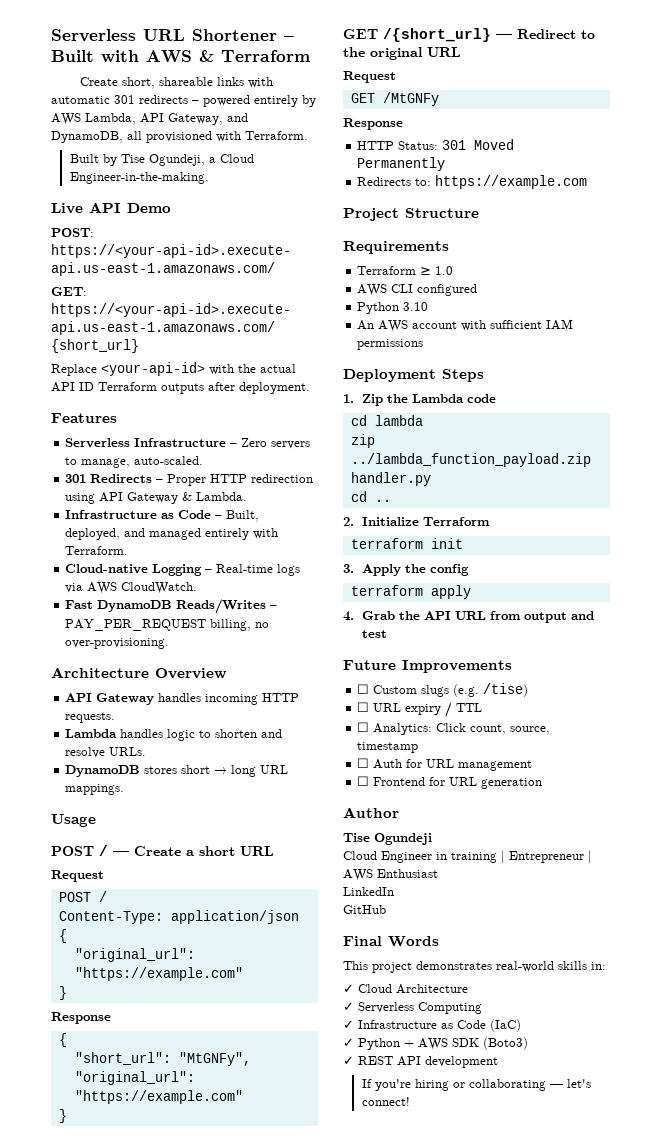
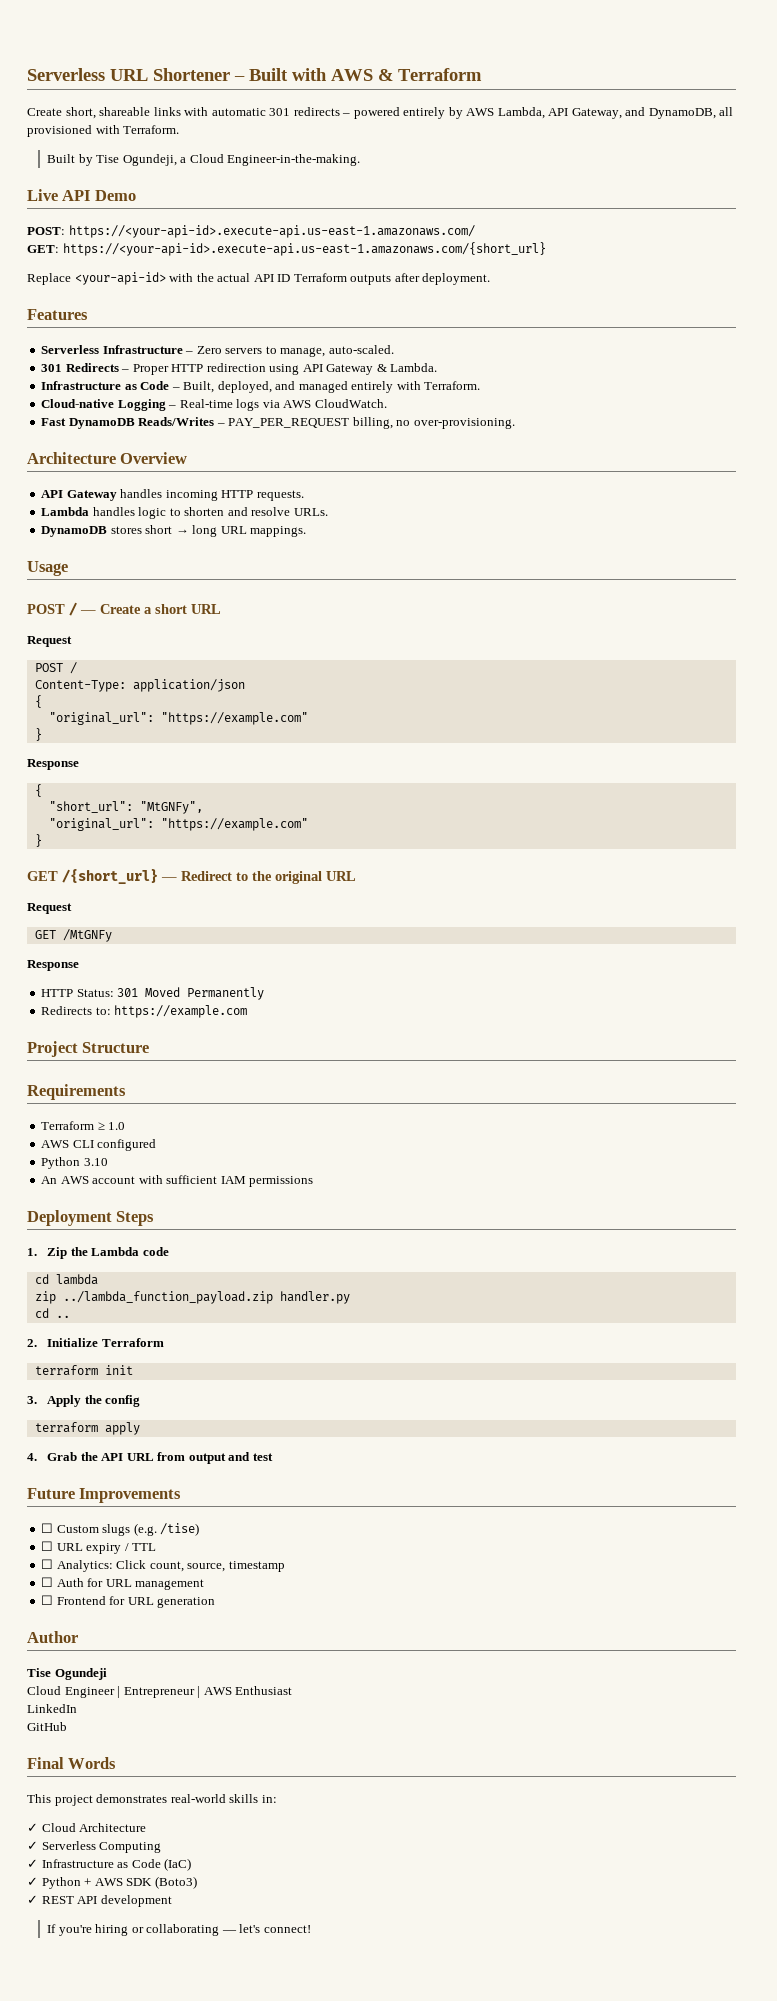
[436,852,497,863] in training -> (115, 1692) none

